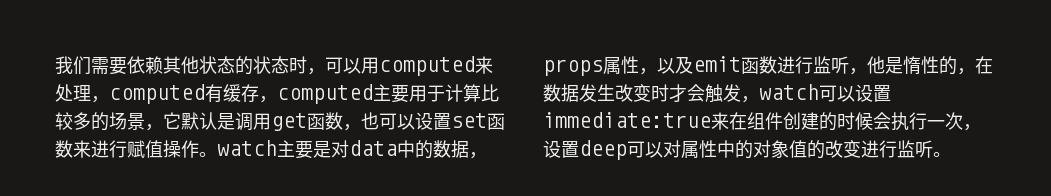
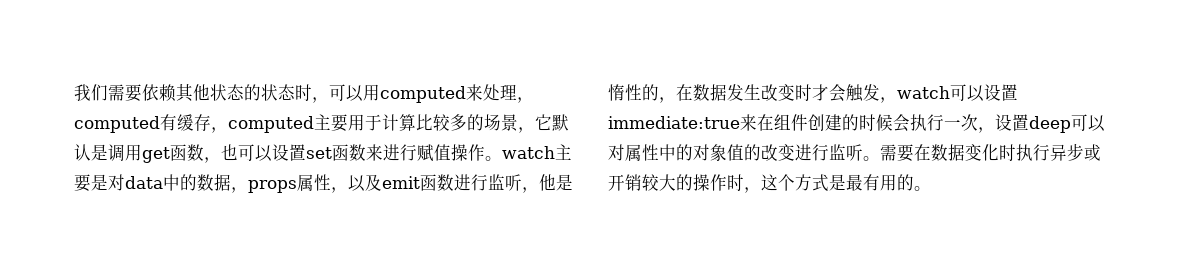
(951, 154) none -> [880,143,1101,162] [608,174,931,193] 需要在数据变化时执行异步或开销较大的操作时，这个方式是最有用的。

